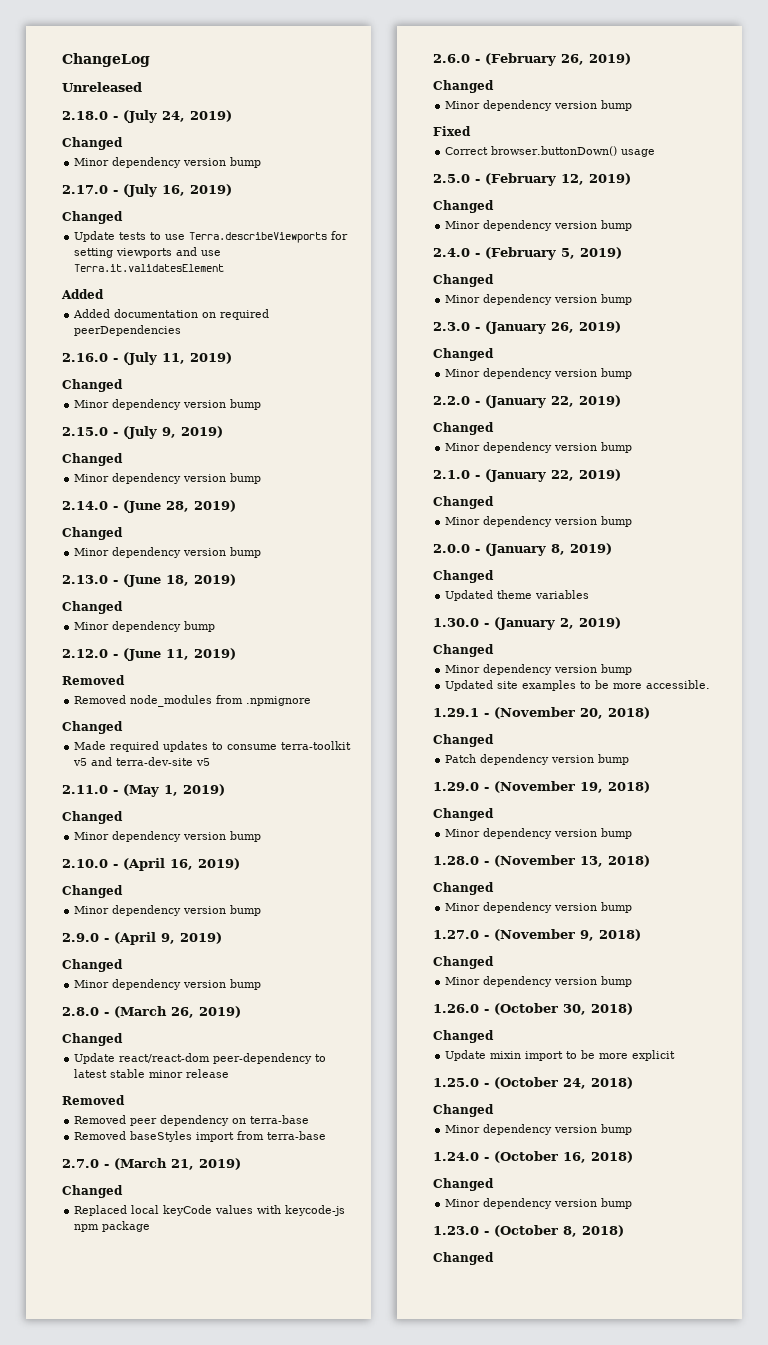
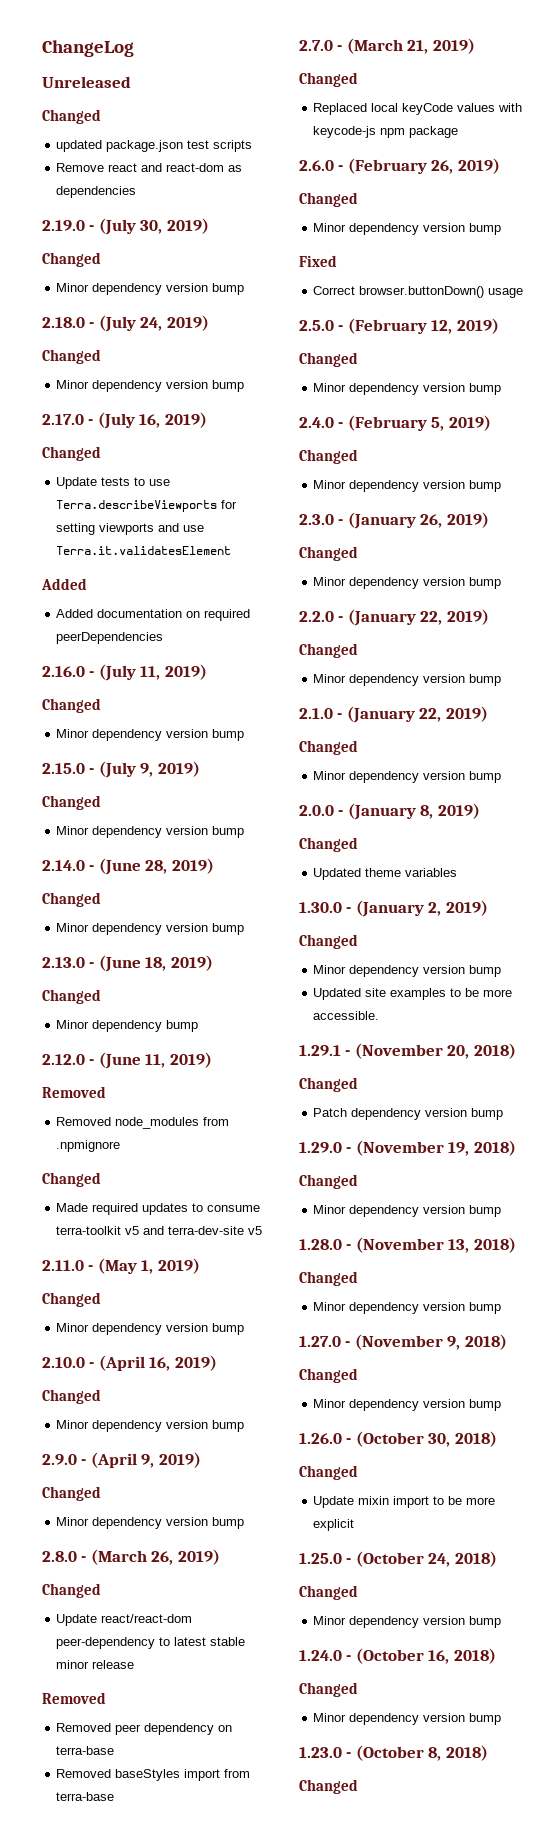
(142, 87) none -> [42,109,101,124] [56,140,253,152] [56,163,243,172] [56,186,137,198] [42,218,209,235] [42,252,101,267] [56,283,245,295] // Changed // updated package.json test scripts // Remove react and react-dom as dependencies // 2.19.0 - (July 30, 2019) // Changed // Minor dependency version bump

